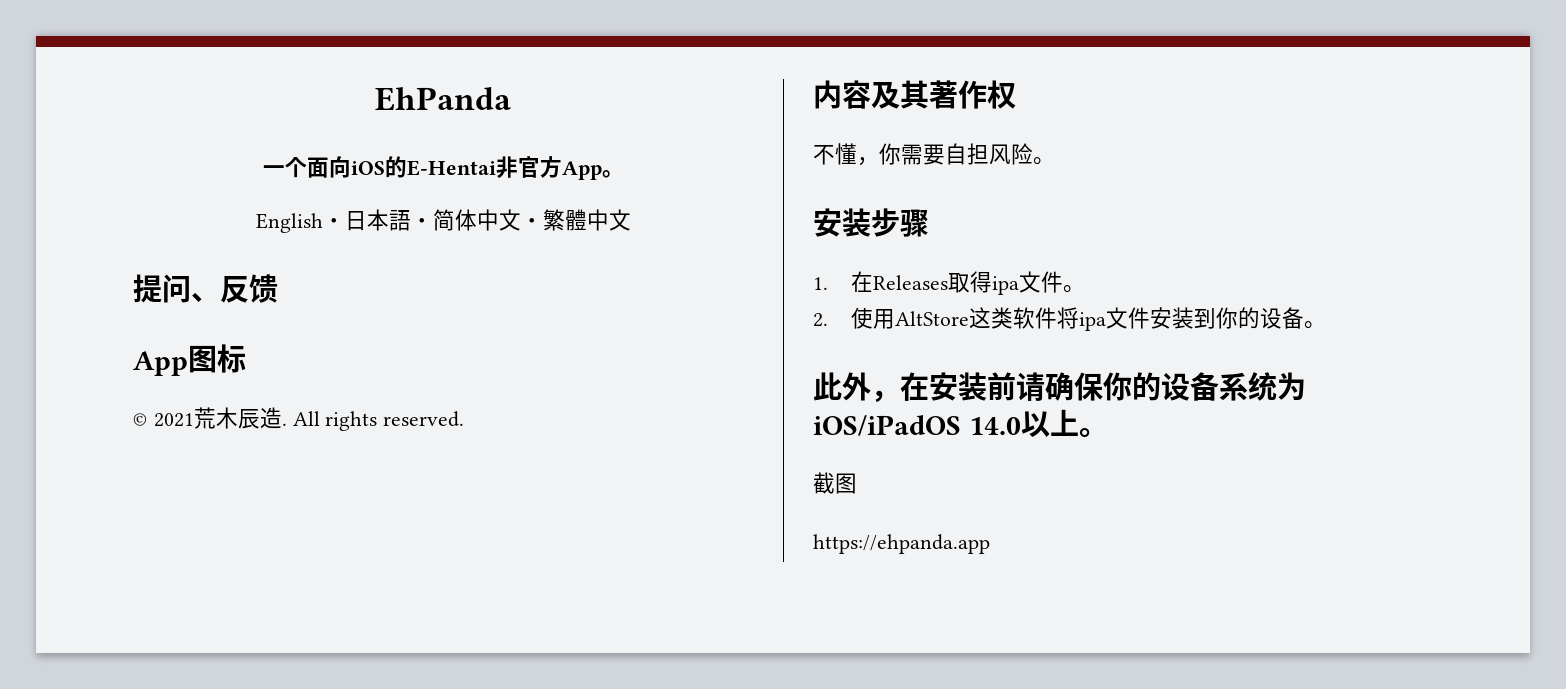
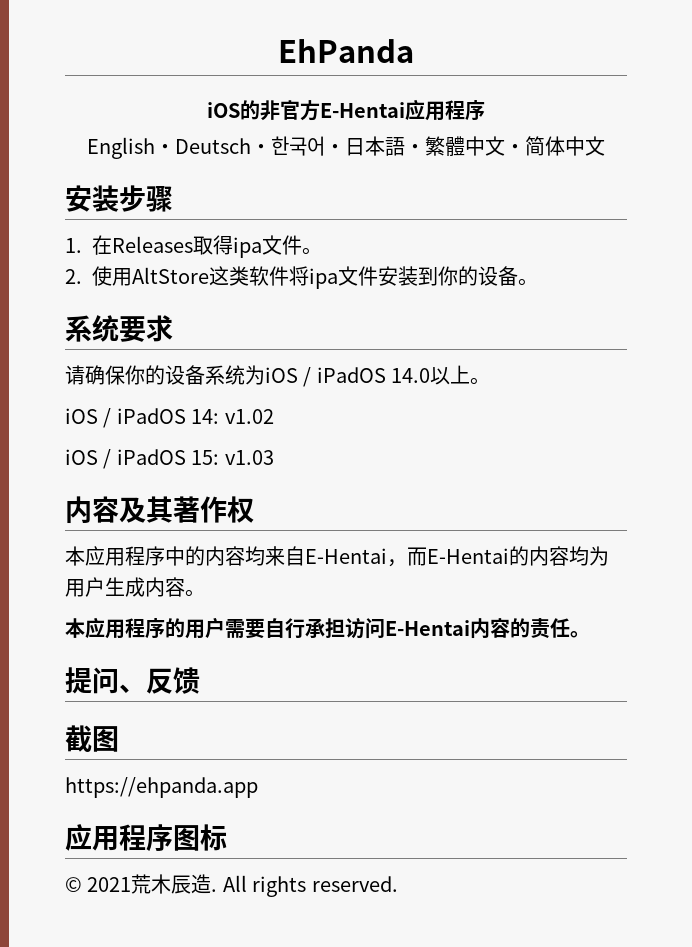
[262,156,624,180] [255,209,631,233] [133,274,278,303] [133,344,246,376] [133,407,465,431] [813,80,1016,109] [813,143,1055,166] 一个面向iOS的E-Hentai非官方App。 // English・日本語・简体中文・繁體中文 // 提问、反馈 // App图标 // © 2021荒木辰造. All rights reserved. // 内容及其著作权 // 不懂，你需要自担风险。 -> [207,99,485,121] [87,136,605,159] iOS的非官方E-Hentai应用程序 // English・Deutsch・한국어・日本語・繁體中文・简体中文
[813,372,1016,403] 此外，在安装前 -> [65,315,173,342] 系统要求 //
[813,415,961,436] iOS/iPadOS -> [265,367,386,387] iOS / iPadOS
[813,472,857,494] [813,534,990,554] 截图 // https://ehpanda.app -> [65,408,274,428] [65,449,274,469] [65,496,254,524] [65,546,609,567] [65,577,205,597] [65,617,590,639] [65,667,200,694] [65,725,119,752] [65,777,258,798] [65,824,227,852] [65,874,398,897] iOS / iPadOS 14: v1.02 // iOS / iPadOS 15: v1.03 // 内容及其著作权 // 本应用程序中的内容均来自E-Hentai，而E-Hentai的内容均为用户生成内容。 // 本应用程序的用户需要自行承担访问E-Hentai内容的责任。 // 提问、反馈 // 截图 // https://ehpanda.app // 应用程序图标 // © 2021荒木辰造. All rights reserved.

